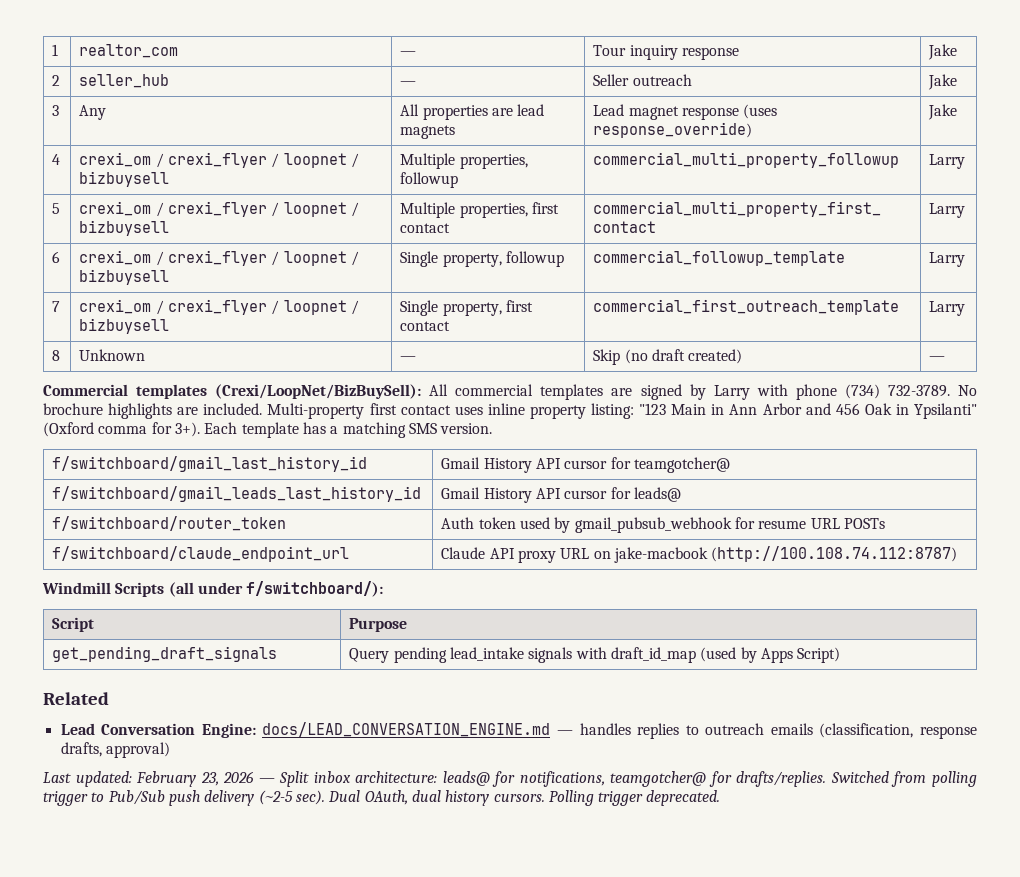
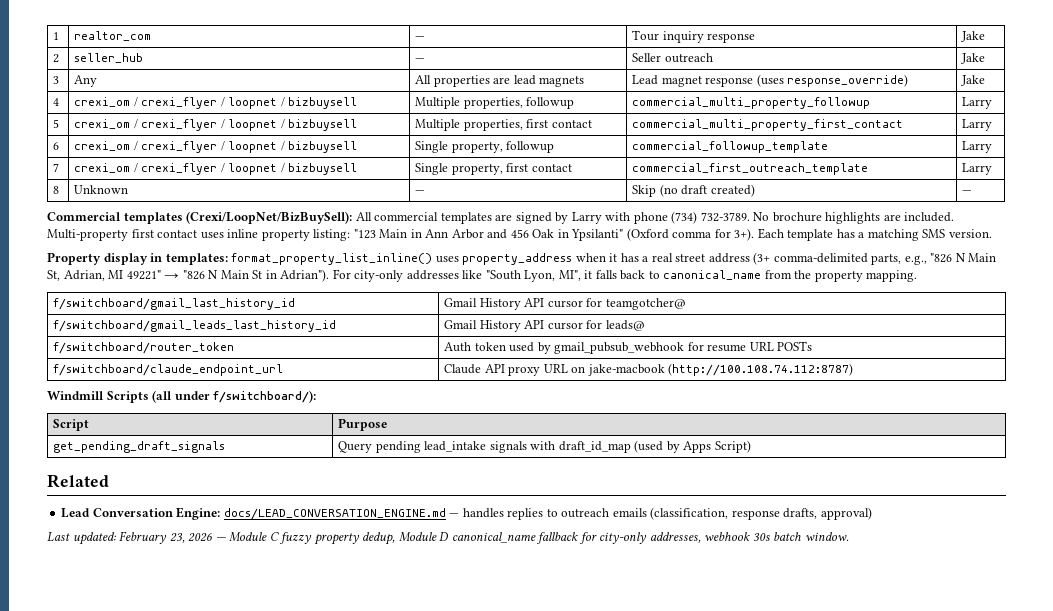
(493, 428) none -> [47,252,997,265] [47,269,918,282] // Property display in templates: format_property_list_inline() uses property_address when it has a real street address (3+ comma-delimited parts, e.g., "826 N Main St, Adrian, MI 49221" → "826 N Main St in Adrian"). For city-only addresses like "South Lyon, MI", it falls back to canonical_name from the property mapping.
[279,771,977,787] [43,790,721,806] Split inbox architecture: leads@ for notifications, teamgotcher@ for drafts/replies. Switched from polling trigger to Pub/Sub push delivery (~2-5 sec). Dual OAuth, dual history cursors. Polling trigger deprecated. -> [229,532,849,545] Module C fuzzy property dedup, Module D canonical_name fallback for city-only addresses, webhook 30s batch window.

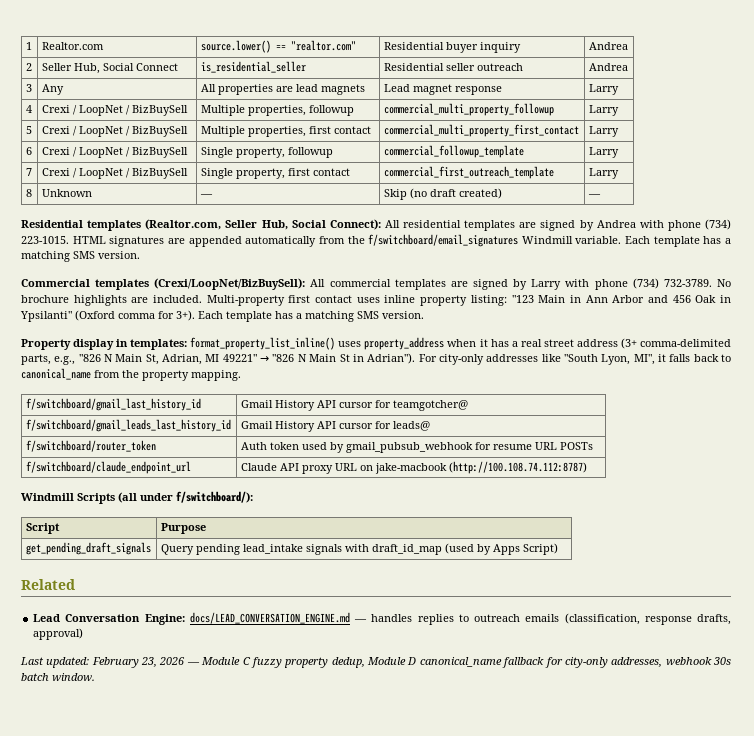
[74,31,152,41] [415,36,426,40] [632,30,660,41] realtor_com | — | Tour -> [41,42,104,50] [200,40,356,53] [383,42,478,53] Realtor.com | source.lower() == "realtor.com" | Residential buyer
[707,33,756,43] [961,31,986,42] response | Jake -> [588,42,628,50] | Andrea
[74,53,144,63] [415,58,426,62] [632,53,662,62] seller_hub | — | Seller -> [41,63,178,74] [200,61,306,73] [383,63,475,71] Seller Hub, Social Connect | is_residential_seller | Residential seller
[961,53,986,64] Jake -> [588,63,628,71] Andrea
[756,74,909,87] [961,75,986,86] [53,98,60,106] [74,97,358,109] (uses response_override) | Jake // 4 | crexi_om / crexi_flyer / loopnet / bizbuysell -> [588,84,619,95] [25,105,32,113] [41,105,188,116] | Larry // 4 | Crexi / LoopNet / BizBuySell
[74,119,358,131] crexi_om / crexi_flyer / loopnet / bizbuysell -> [41,126,188,137] Crexi / LoopNet / BizBuySell
[74,141,358,153] crexi_om / crexi_flyer / loopnet / bizbuysell -> [41,147,188,158] Crexi / LoopNet / BizBuySell
[74,163,358,175] crexi_om / crexi_flyer / loopnet / bizbuysell -> [41,168,188,179] Crexi / LoopNet / BizBuySell
(973, 192) none -> [21,219,731,231] [21,234,731,247] [21,251,140,262] // Residential templates (Realtor.com, Seller Hub, Social Connect): All residential templates are signed by Andrea with phone (734) 223-1015. HTML signatures are appended automatically from the f/switchboard/email_signatures Windmill variable. Each template has a matching SMS version.

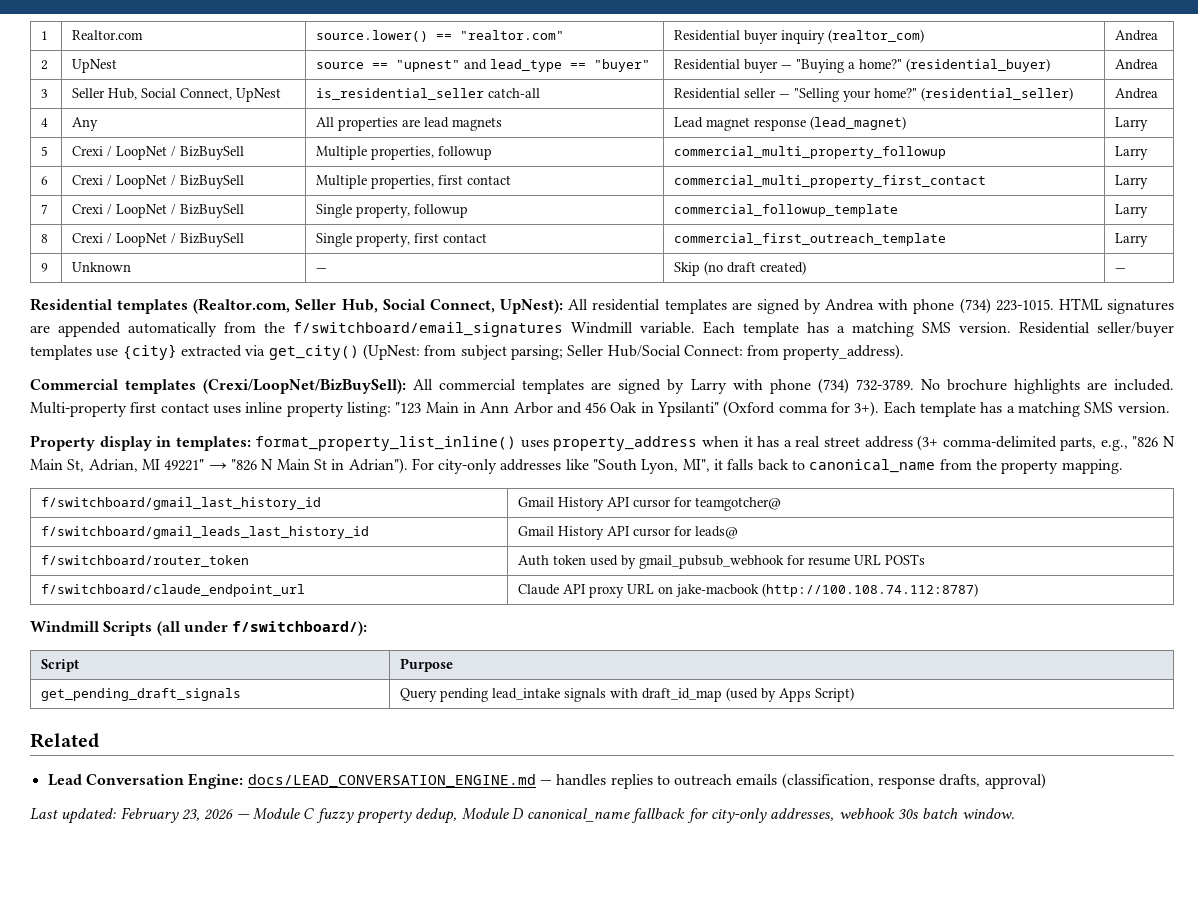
(521, 47) none -> [828,29,925,43] (realtor_com)
[41,63,178,74] [200,61,306,73] [383,63,523,71] [588,63,628,71] [25,84,32,92] Seller Hub, Social Connect | is_residential_seller | Residential seller outreach | Andrea // 3 -> [72,59,118,73] [316,59,651,72] [674,58,1051,73] [1115,59,1159,70] [41,89,49,98] [72,88,282,102] [316,88,541,100] [674,87,1074,102] [1115,88,1159,99] [41,118,49,127] UpNest | source == "upnest" and lead_type == "buyer" | Residential buyer — "Buying a home?" (residential_buyer) | Andrea // 3 | Seller Hub, Social Connect, UpNest | is_residential_seller catch-all | Residential seller — "Selling your home?" (residential_seller) | Andrea // 4
[588,84,619,95] [25,105,32,113] | Larry // 4 -> [810,116,907,130] [1115,117,1149,131] [41,146,49,156] (lead_magnet) | Larry // 5
[25,126,32,134] 5 -> [41,176,49,185] 6
[25,147,32,155] 6 -> [41,204,49,214] 7
[25,168,32,176] 7 -> [41,234,49,243] 8
[25,189,32,197] 8 -> [41,263,49,272] 9
[329,219,381,230] Connect): -> [429,299,564,314] Connect, UpNest):
(140, 255) none -> [1019,322,1174,337] [30,344,905,360] Residential seller/buyer templates use {city} extracted via get_city() (UpNest: from subject parsing; Seller Hub/Social Connect: from property_address).

